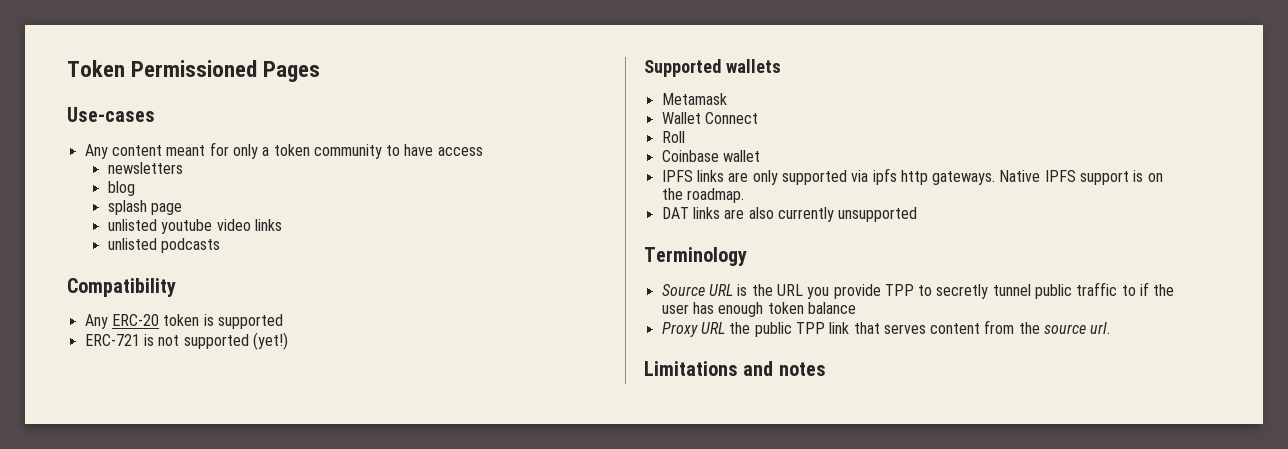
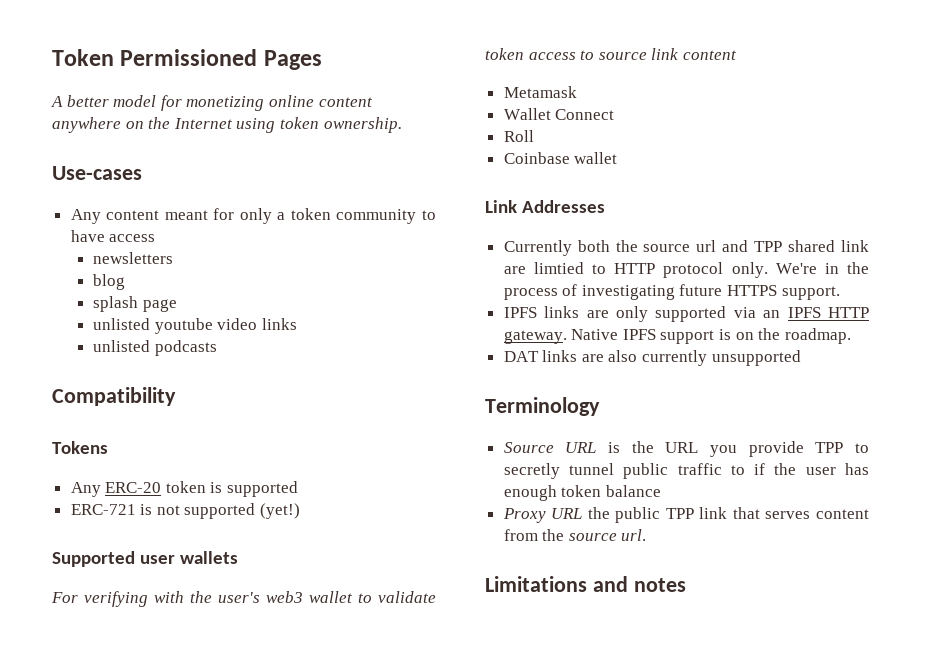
(321, 71) none -> [51,95,373,111] [52,117,402,133] // A better model for monetizing online content anywhere on the Internet using token ownership.
(176, 287) none -> [52,441,108,454] // Tokens
(721, 68) none -> [140,555,176,564] user
(781, 66) none -> [51,591,436,607] [485,48,737,60] // For verifying with the user's web3 wallet to validate token access to source link content
(760, 156) none -> [485,200,606,213] [503,240,869,256] [503,262,869,278] [503,284,840,300] // Link Addresses // Currently both the source url and TPP shared link are limtied to HTTP protocol only. We're in the process of investigating future HTTPS support.
[872,168,996,185] ipfs http gateways. -> [763,307,869,318] [503,330,567,344] an IPFS HTTP gateway.

